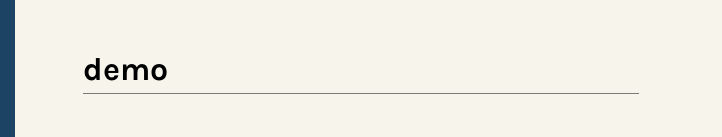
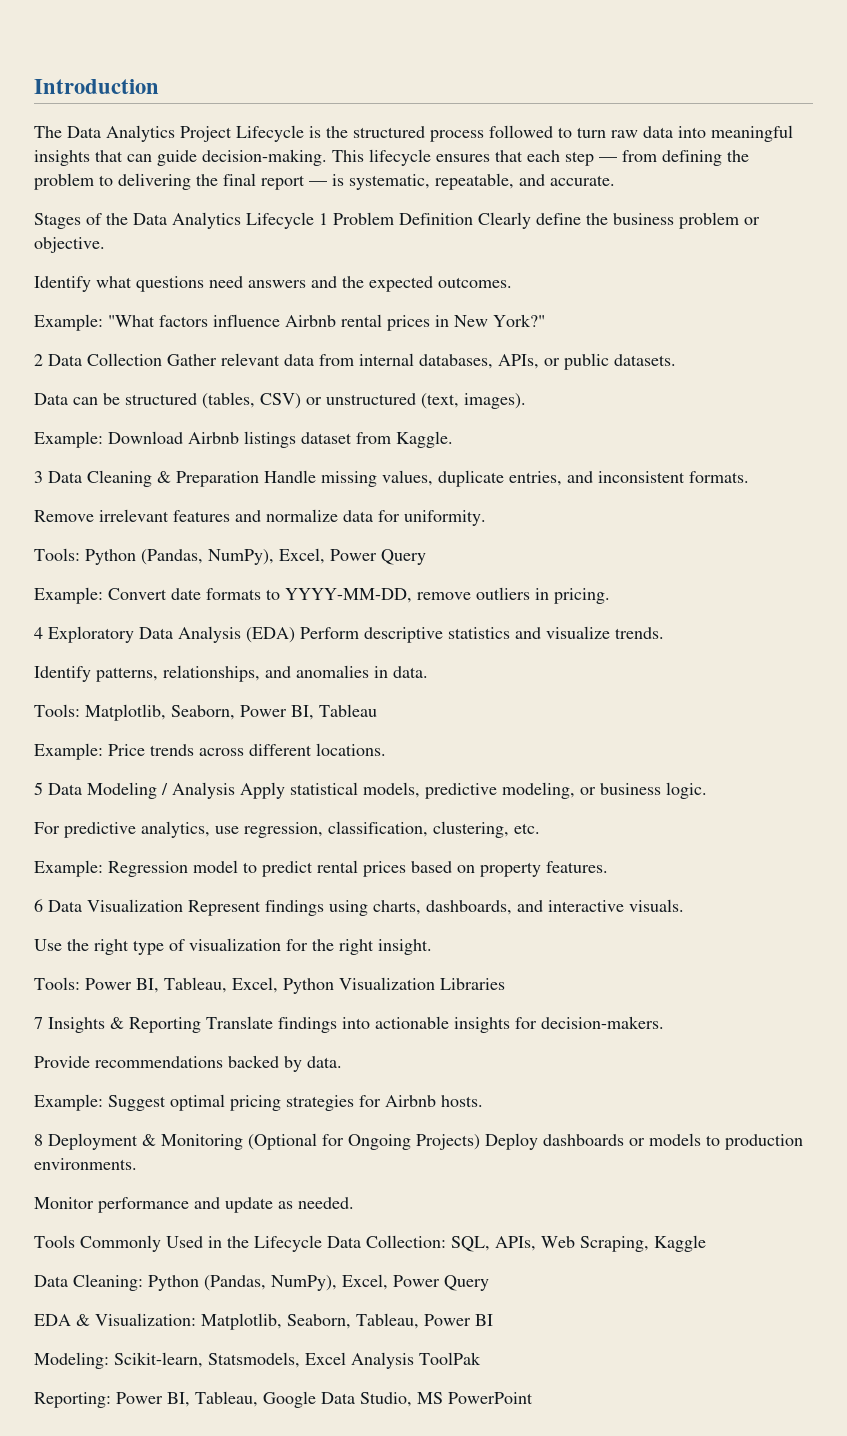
[83,58,168,81] demo -> [34,79,159,94] [34,125,793,142] [34,149,749,166] [34,173,615,190] [34,212,760,229] [34,237,105,253] [34,276,512,292] [34,314,545,331] [34,353,676,370] [34,392,526,409] [34,431,453,448] [34,470,749,487] [34,509,486,526] [34,548,426,565] [34,587,610,604] [34,626,664,643] [34,665,428,682] [34,704,377,721] [34,743,386,760] [34,782,707,799] [34,821,540,838] [34,860,608,877] [34,899,684,916] [34,938,432,955] [34,977,505,994] [34,1016,664,1033] [34,1055,342,1072] [34,1094,483,1111] [34,1133,803,1150] [34,1158,137,1170] [34,1197,354,1213] [34,1235,706,1252] [34,1274,489,1291] [34,1313,493,1330] [34,1352,481,1369] [34,1391,533,1408] Introduction // The Data Analytics Project Lifecycle is the structured process followed to turn raw data into meaningful insights that can guide decision-making. This lifecycle ensures that each step — from defining the problem to delivering the final report — is systematic, repeatable, and accurate. // Stages of the Data Analytics Lifecycle 1 Problem Definition Clearly define the business problem or objective. // Identify what questions need answers and the expected outcomes. // Example: "What factors influence Airbnb rental prices in New York?" // 2 Data Collection Gather relevant data from internal databases, APIs, or public datasets. // Data can be structured (tables, CSV) or unstructured (text, images). // Example: Download Airbnb listings dataset from Kaggle. // 3 Data Cleaning & Preparation Handle missing values, duplicate entries, and inconsistent formats. // Remove irrelevant features and normalize data for uniformity. // Tools: Python (Pandas, NumPy), Excel, Power Query // Example: Convert date formats to YYYY-MM-DD, remove outliers in pricing. // 4 Exploratory Data Analysis (EDA) Perform descriptive statistics and visualize trends. // Identify patterns, relationships, and anomalies in data. // Tools: Matplotlib, Seaborn, Power BI, Tableau // Example: Price trends across different locations. // 5 Data Modeling / Analysis Apply statistical models, predictive modeling, or business logic. // For predictive analytics, use regression, classification, clustering, etc. // Example: Regression model to predict rental prices based on property features. // 6 Data Visualization Represent findings using charts, dashboards, and interactive visuals. // Use the right type of visualization for the right insight. // Tools: Power BI, Tableau, Excel, Python Visualization Libraries // 7 Insights & Reporting Translate findings into actionable insights for decision-makers. // Provide recommendations backed by data. // Example: Suggest optimal pricing strategies for Airbnb hosts. // 8 Deployment & Monitoring (Optional for Ongoing Projects) Deploy dashboards or models to production environments. // Monitor performance and update as needed. // Tools Commonly Used in the Lifecycle Data Collection: SQL, APIs, Web Scraping, Kaggle // Data Cleaning: Python (Pandas, NumPy), Excel, Power Query // EDA & Visualization: Matplotlib, Seaborn, Tableau, Power BI // Modeling: Scikit-learn, Statsmodels, Excel Analysis ToolPak // Reporting: Power BI, Tableau, Google Data Studio, MS PowerPoint

